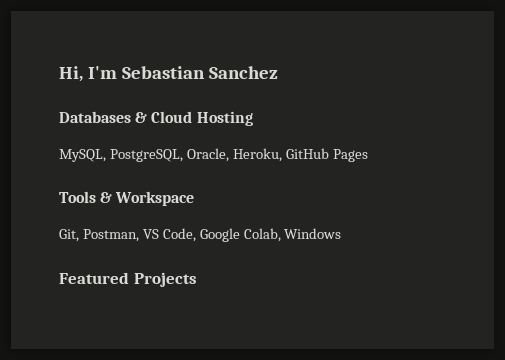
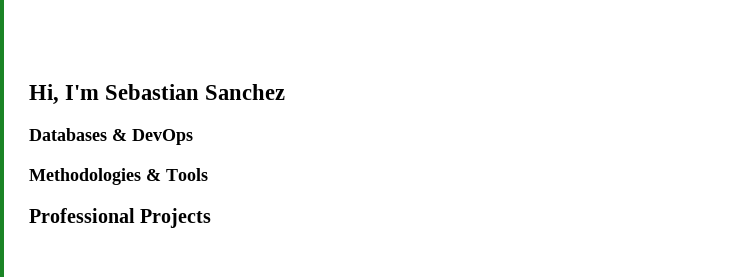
[151,111,253,126] [59,148,368,162] [59,191,195,206] [59,228,342,242] [59,272,129,284] Cloud Hosting // MySQL, PostgreSQL, Oracle, Heroku, GitHub Pages // Tools & Workspace // Git, Postman, VS Code, Google Colab, Windows // Featured -> [132,129,193,145] [29,168,208,185] [29,208,135,223] DevOps // Methodologies & Tools // Professional

